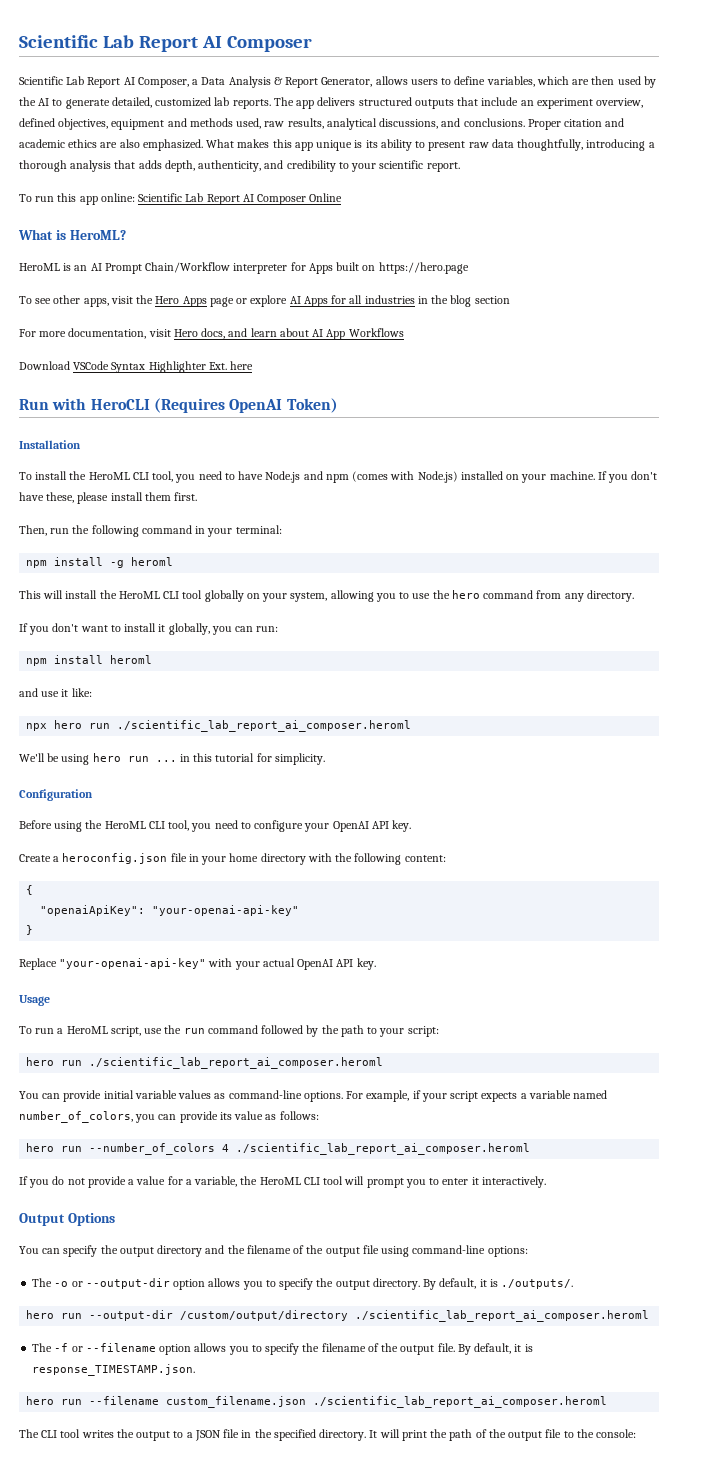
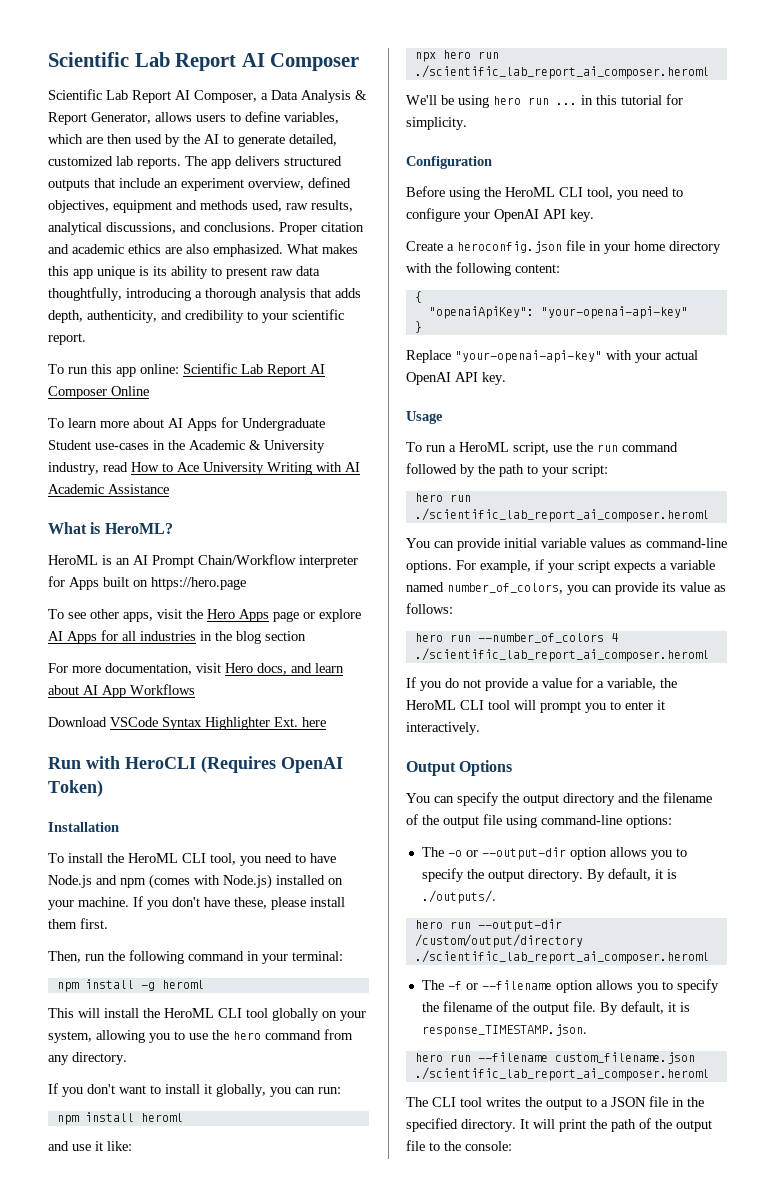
(343, 197) none -> [48,417,325,431] [48,440,325,453] [48,462,360,475] [48,484,169,494] // To learn more about AI Apps for Undergraduate Student use-cases in the Academic & University industry, read How to Ace University Writing with AI Academic Assistance

